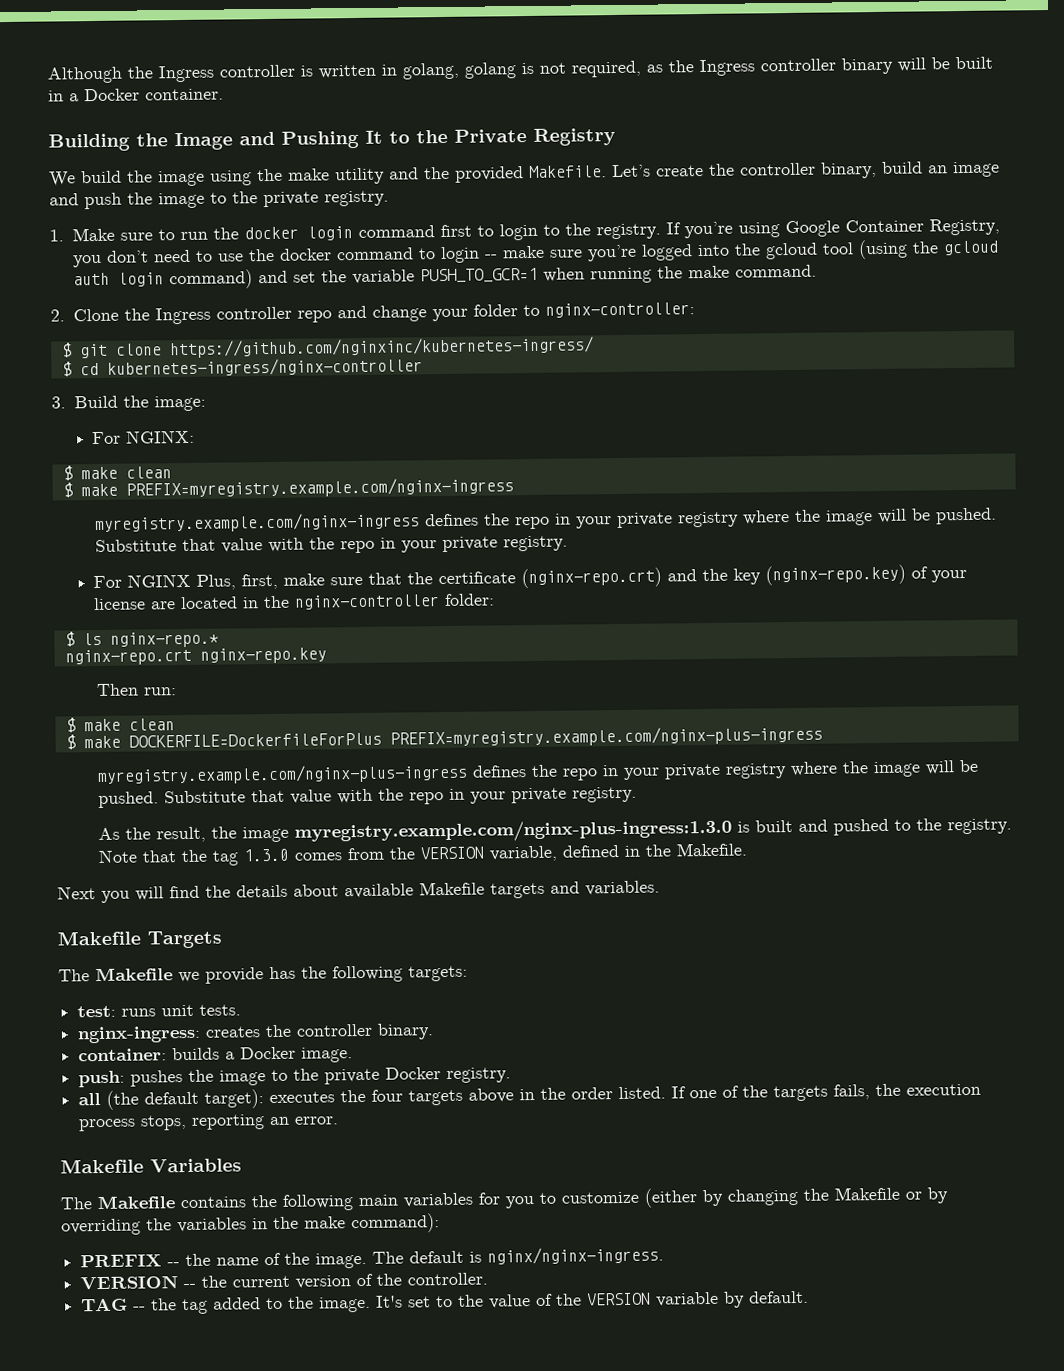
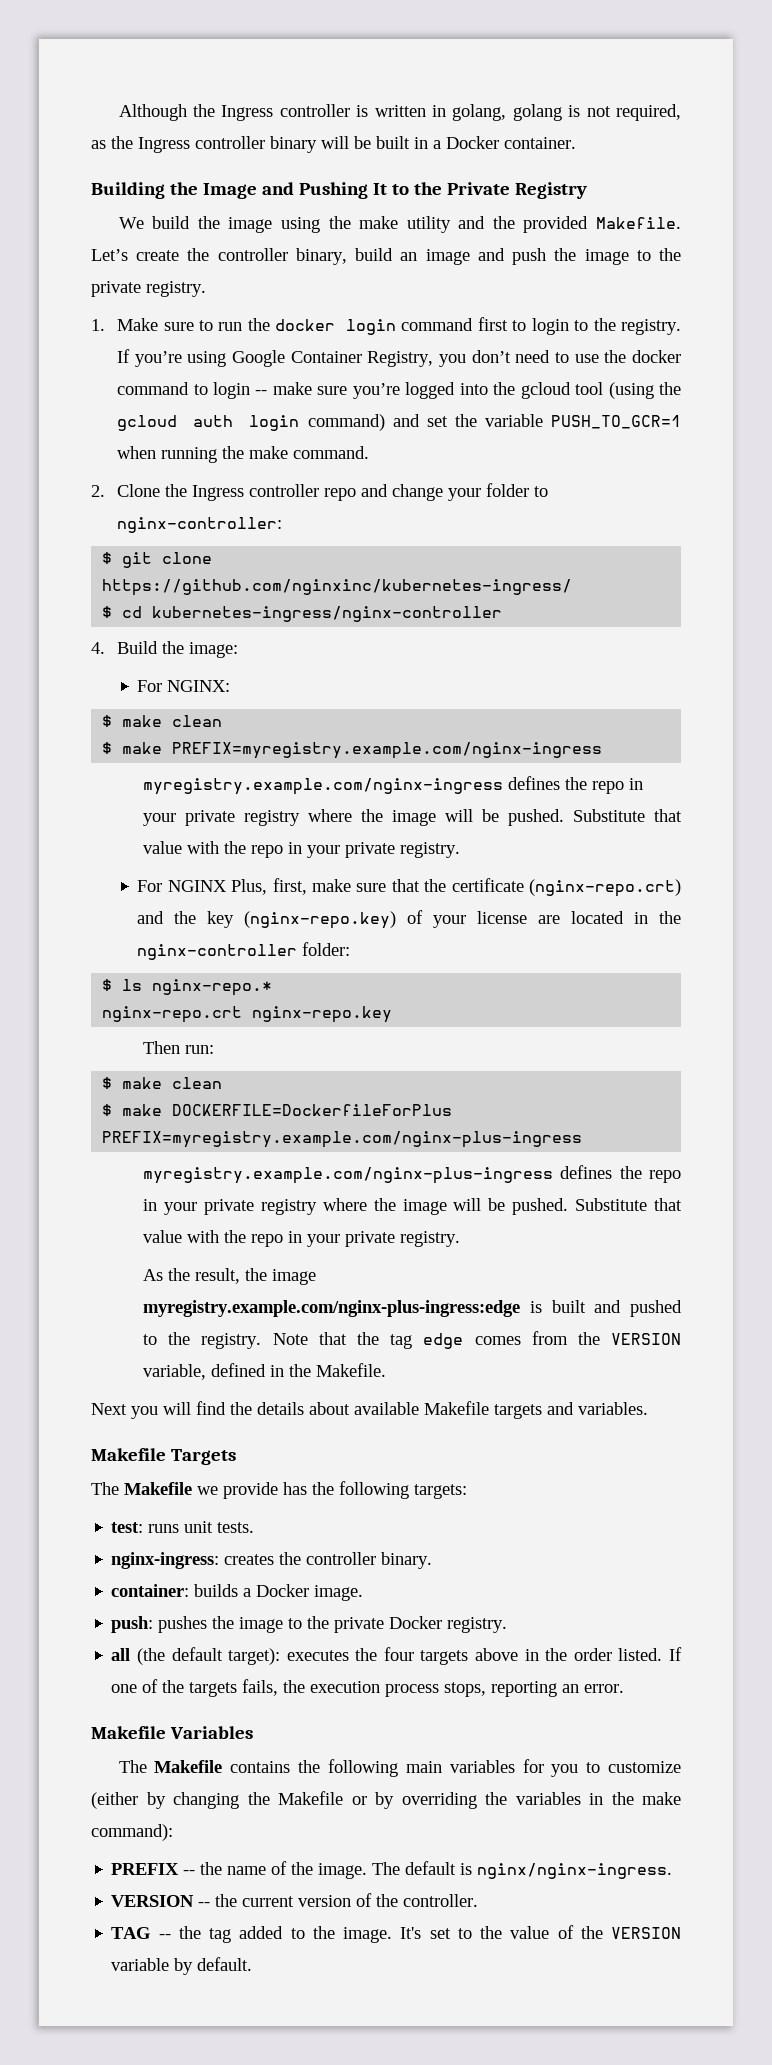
[51,396,66,409] 3. -> [91,642,105,654] 4.
[294,818,733,844] myregistry.example.com/nginx-plus-ingress:1.3.0 -> [143,1300,521,1317] myregistry.example.com/nginx-plus-ingress:edge
[243,848,291,862] 1.3.0 -> [423,1333,464,1349] edge

